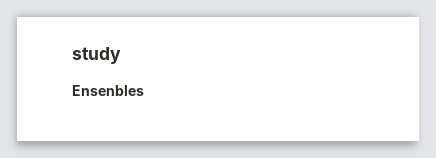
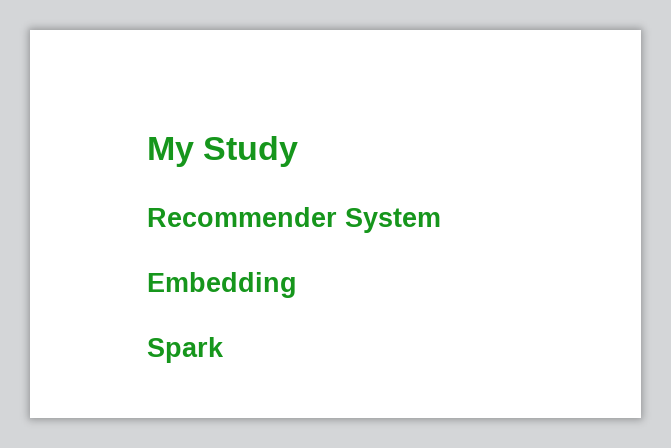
[72,47,121,64] [72,85,144,96] study // Ensenbles -> [147,136,299,167] [147,207,441,233] [147,272,297,298] [147,337,224,363] My Study // Recommender System // Embedding // Spark

